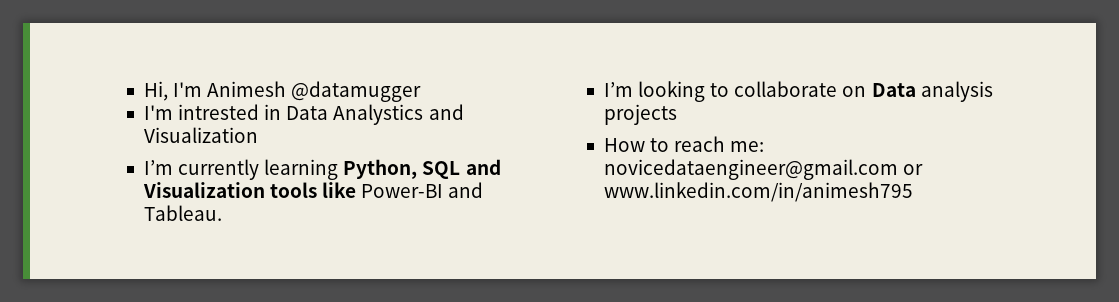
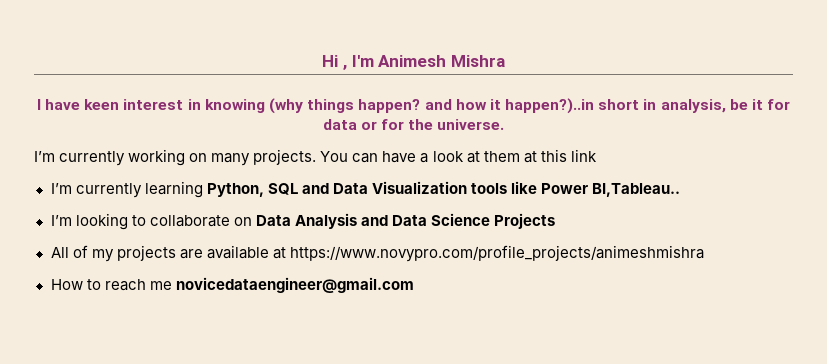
[143,81,422,102] [143,104,464,125] [143,127,258,143] Hi, I'm Animesh @datamugger // I'm intrested in Data Analystics and Visualization -> [322,55,505,70] [36,98,791,114] [322,119,505,130] [34,149,597,166] Hi , I'm Animesh Mishra // I have keen interest in knowing (why things happen? and how it happen?)..in short in analysis, be it for data or for the universe. // I’m currently working on many projects. You can have a look at them at this link
(501, 167) none -> [332,183,368,194] Data
[361,182,484,198] [143,205,222,221] Power-BI and Tableau. -> [541,183,681,197] Power BI,Tableau..
[920,81,993,102] [603,104,677,125] analysis projects -> [294,213,555,229] [50,245,704,262] Analysis and Data Science Projects // All of my projects are available at https://www.novypro.com/profile_projects/animeshmishra
[730,141,765,152] [603,159,924,180] [603,182,913,202] me: novicedataengineer@gmail.com or www.linkedin.com/in/animesh795 -> [149,277,414,293] me novicedataengineer@gmail.com

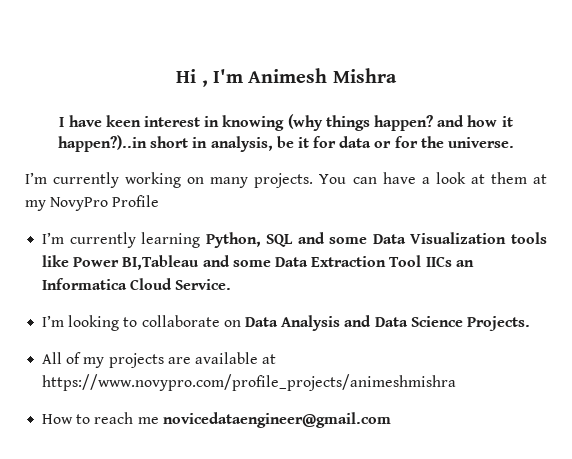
[540,149,597,162] this link -> [25,195,160,211] my NovyPro Profile
(329, 188) none -> [329,237,368,244] some
[592,183,681,197] BI,Tableau.. -> [122,255,474,270] [42,278,232,290] BI,Tableau and some Data Extraction Tool IICs an Informatica Cloud Service.
[494,213,555,229] Projects -> [466,316,530,331] Projects.

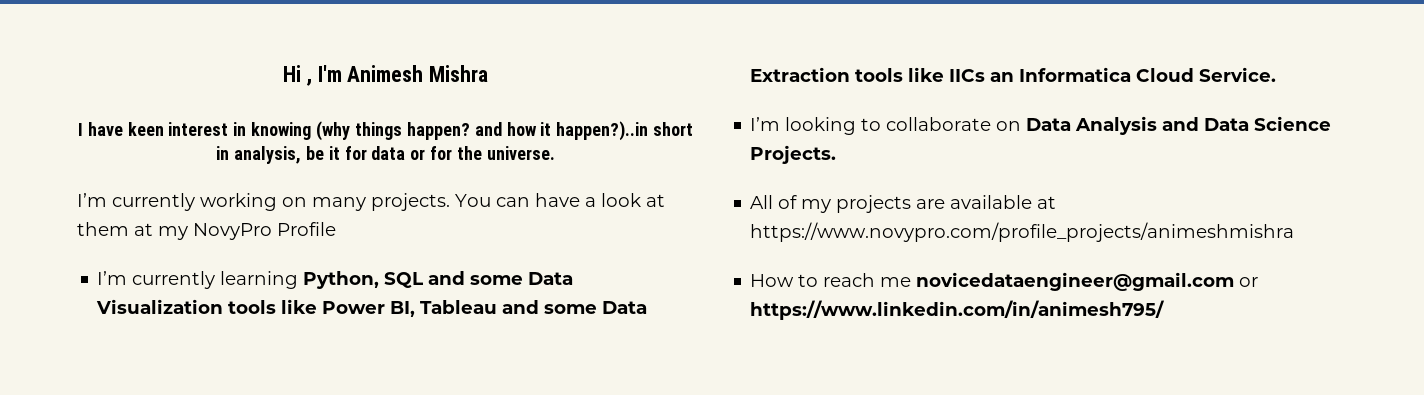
[122,255,200,270] BI,Tableau -> [390,300,498,317] BI, Tableau
[389,255,422,267] Tool -> [855,67,945,82] tools like
(391, 420) none -> [1239,277,1259,287] [750,300,1166,320] or https://www.linkedin.com/in/animesh795/

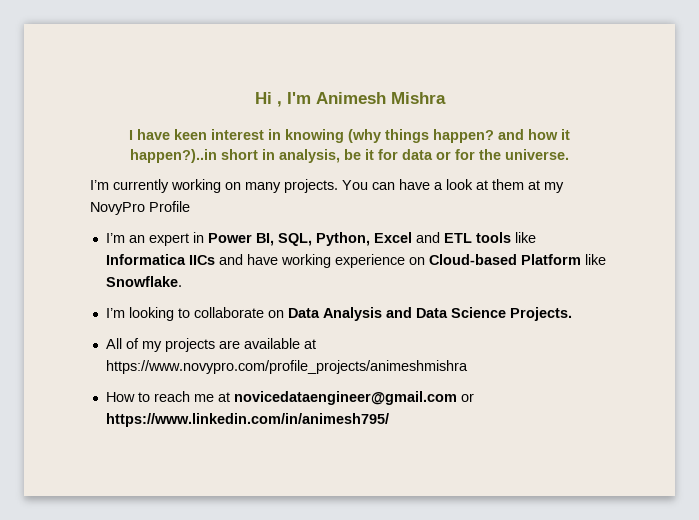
[132,271,574,289] [96,299,648,317] [750,67,1277,82] currently learning Python, SQL and some Data Visualization tools like Power BI, Tableau and some Data Extraction tools like IICs an Informatica Cloud Service. -> [128,232,536,246] [105,254,606,268] [105,276,182,287] an expert in Power BI, SQL, Python, Excel and ETL tools like Informatica IICs and have working experience on Cloud-based Platform like Snowflake.
(912, 282) none -> [217,392,230,402] at

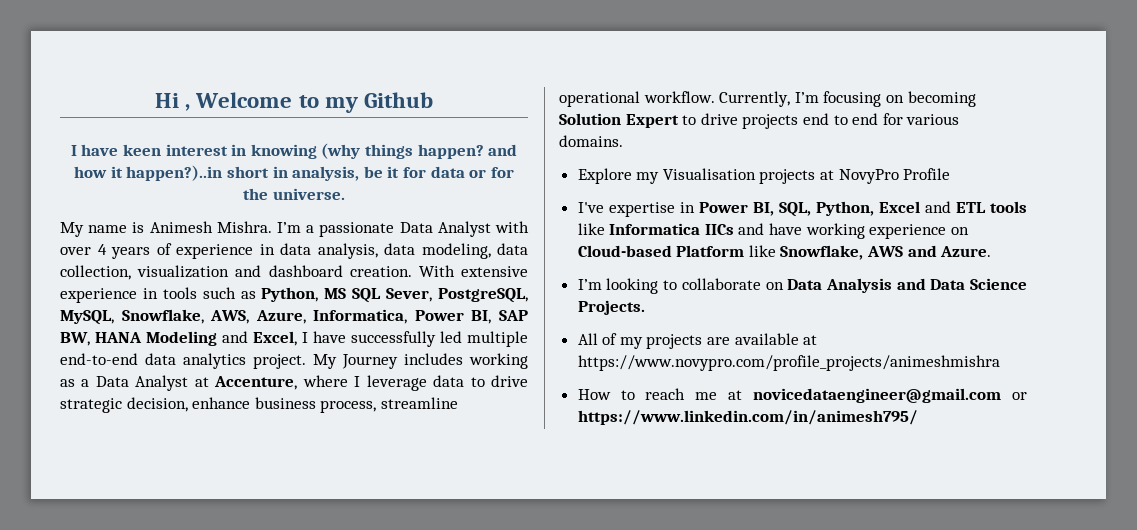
[286,92,446,104] I'm Animesh Mishra -> [195,92,434,113] Welcome to my Github
[90,179,564,193] I’m currently working on many projects. You can have a look at them at my -> [60,221,529,237] [60,243,528,259] [60,265,528,280] [60,287,529,303] [60,309,528,325] [60,331,528,347] [60,353,528,369] [60,375,528,391] [60,397,458,413] [559,91,976,107] [559,113,960,129] [559,135,623,147] [577,168,835,184] My name is Animesh Mishra. I’m a passionate Data Analyst with over 4 years of experience in data analysis, data modeling, data collection, visualization and dashboard creation. With extensive experience in tools such as Python, MS SQL Sever, PostgreSQL, MySQL, Snowflake, AWS, Azure, Informatica, Power BI, SAP BW, HANA Modeling and Excel, I have successfully led multiple end-to-end data analytics project. My Journey includes working as a Data Analyst at Accenture, where I leverage data to drive strategic decision, enhance business process, streamline operational workflow. Currently, I’m focusing on becoming Solution Expert to drive projects end to end for various domains. // Explore my Visualisation projects at
[105,233,189,246] I’m an expert -> [577,202,675,217] I've expertise
[105,276,182,287] Snowflake. -> [780,245,992,260] Snowflake, AWS and Azure.

